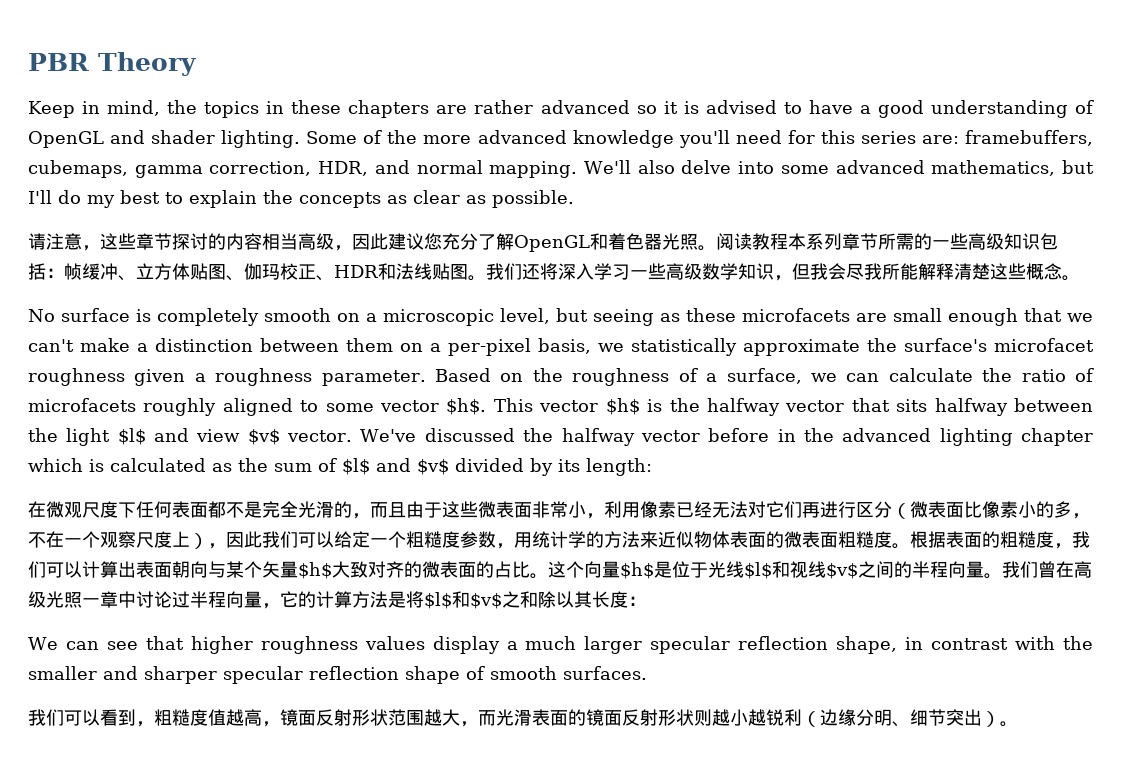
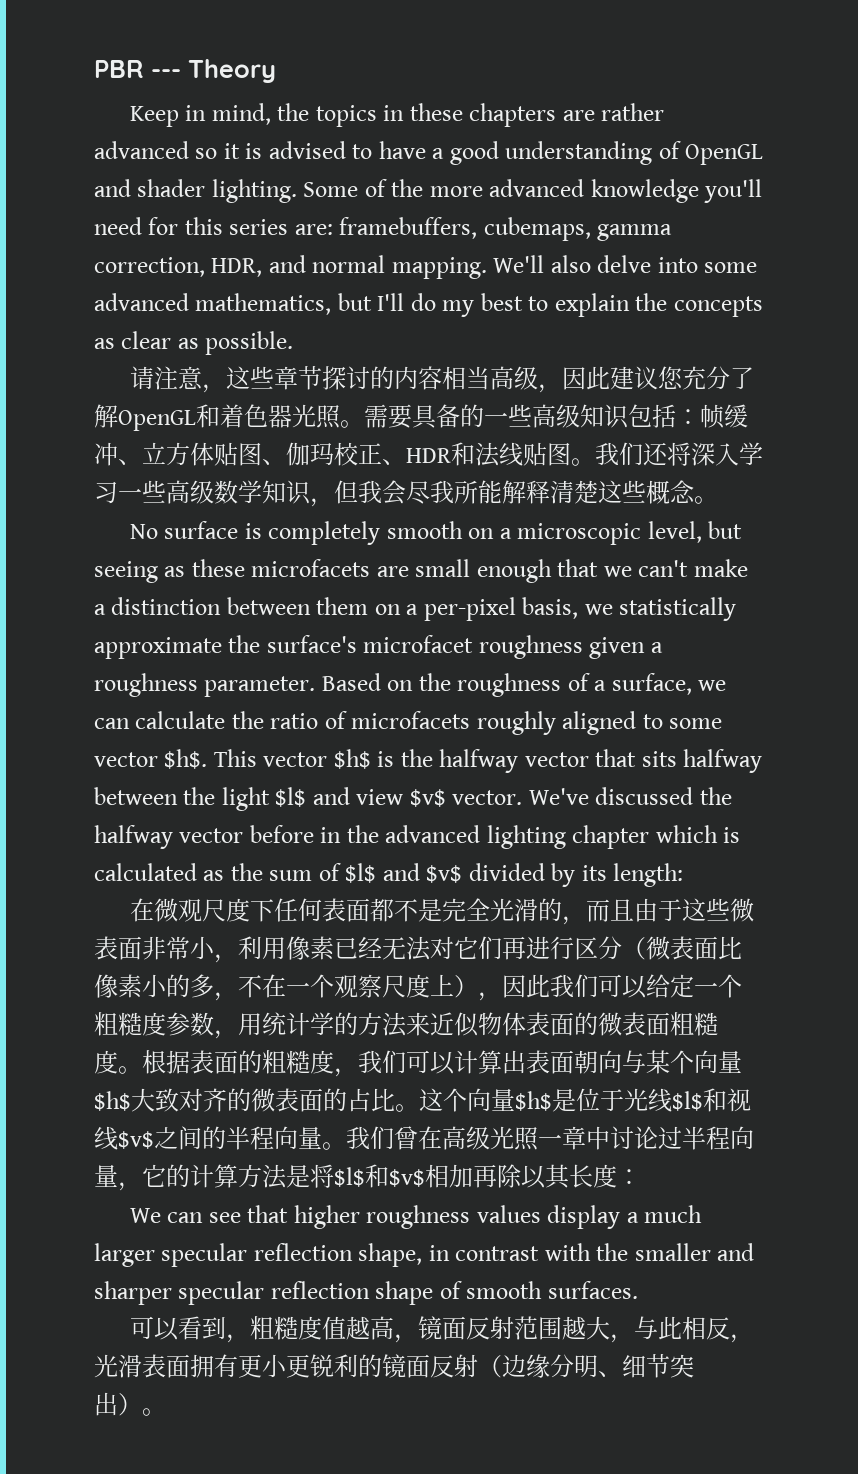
(89, 62) none -> [151,69,181,78] ---
[716,233,914,250] 阅读教程本系列章节所需 -> [364,404,460,429] 需要具备
[262,561,280,578] 矢 -> [694,1050,718,1073] 向
[502,591,538,608] 之和 -> [425,1164,497,1188] 相加再
[28,709,64,726] 我们 -> (638, 1290) none
[352,709,388,726] 形状 -> (514, 1327) none
[478,709,802,726] 而光滑表面的镜面反射形状则越小越锐利 -> [633,1316,754,1343] [94,1354,478,1378] 与此相反，光滑表面拥有更小更锐利的镜面反射

